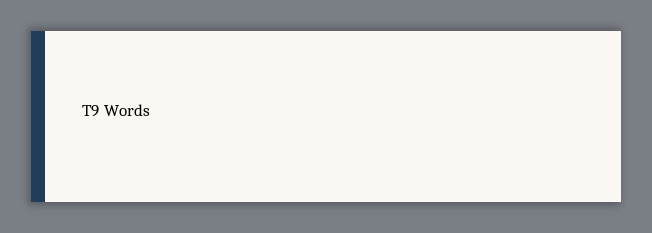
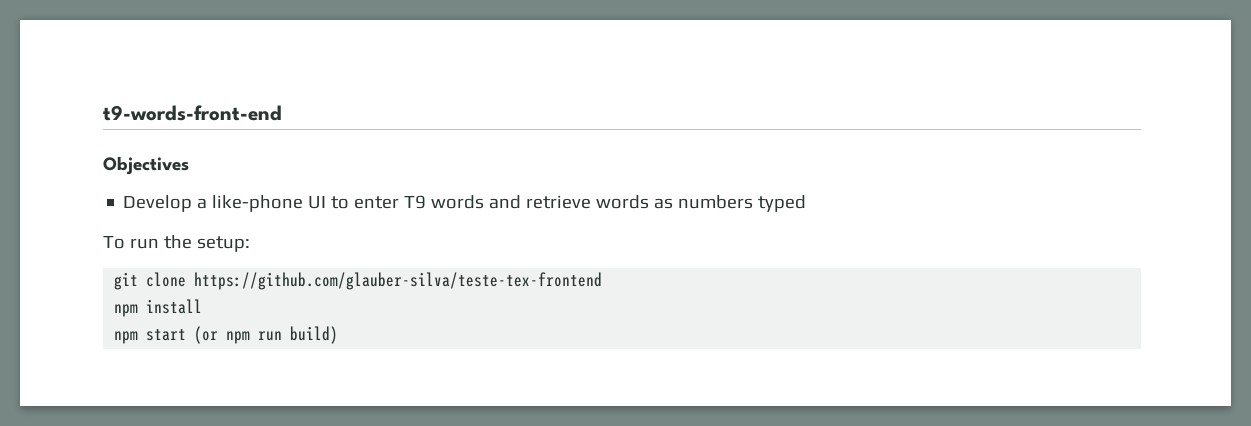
[82,104,150,117] T9 Words -> [103,105,282,121] [103,156,189,175] [123,195,807,212] [103,235,250,252] [114,272,603,290] [114,299,203,317] [114,326,339,344] t9-words-front-end // Objectives // Develop a like-phone UI to enter T9 words and retrieve words as numbers typed // To run the setup: // git clone https://github.com/glauber-silva/teste-tex-frontend // npm install // npm start (or npm run build)

